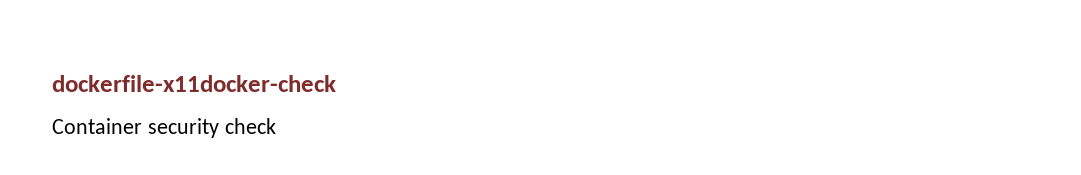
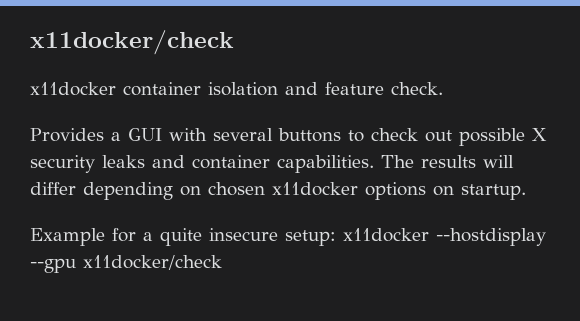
[52,75,336,92] [52,118,276,138] dockerfile-x11docker-check // Container security check -> [30,30,234,55] [30,82,443,96] [30,128,547,146] [30,155,514,173] [30,182,526,200] [30,228,546,246] [30,255,222,273] x11docker/check // x11docker container isolation and feature check. // Provides a GUI with several buttons to check out possible X security leaks and container capabilities. The results will differ depending on chosen x11docker options on startup. // Example for a quite insecure setup: x11docker --hostdisplay --gpu x11docker/check

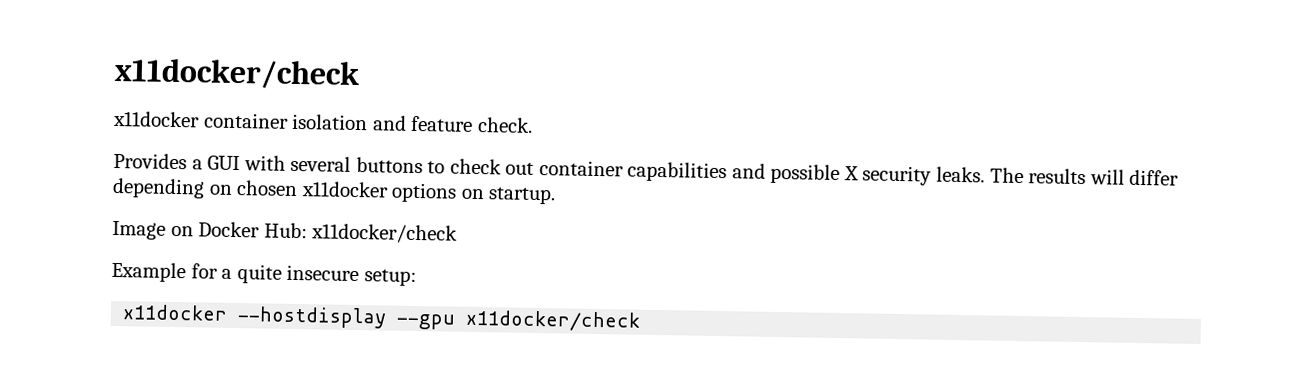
[459,128,547,146] [30,155,374,173] possible X security leaks and container capabilities. -> [538,160,986,186] container capabilities and possible X security leaks.
(526, 192) none -> [112,220,459,244] // Image on Docker Hub: x11docker/check
(336, 238) none -> (417, 278) //

